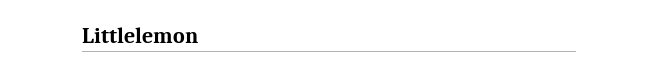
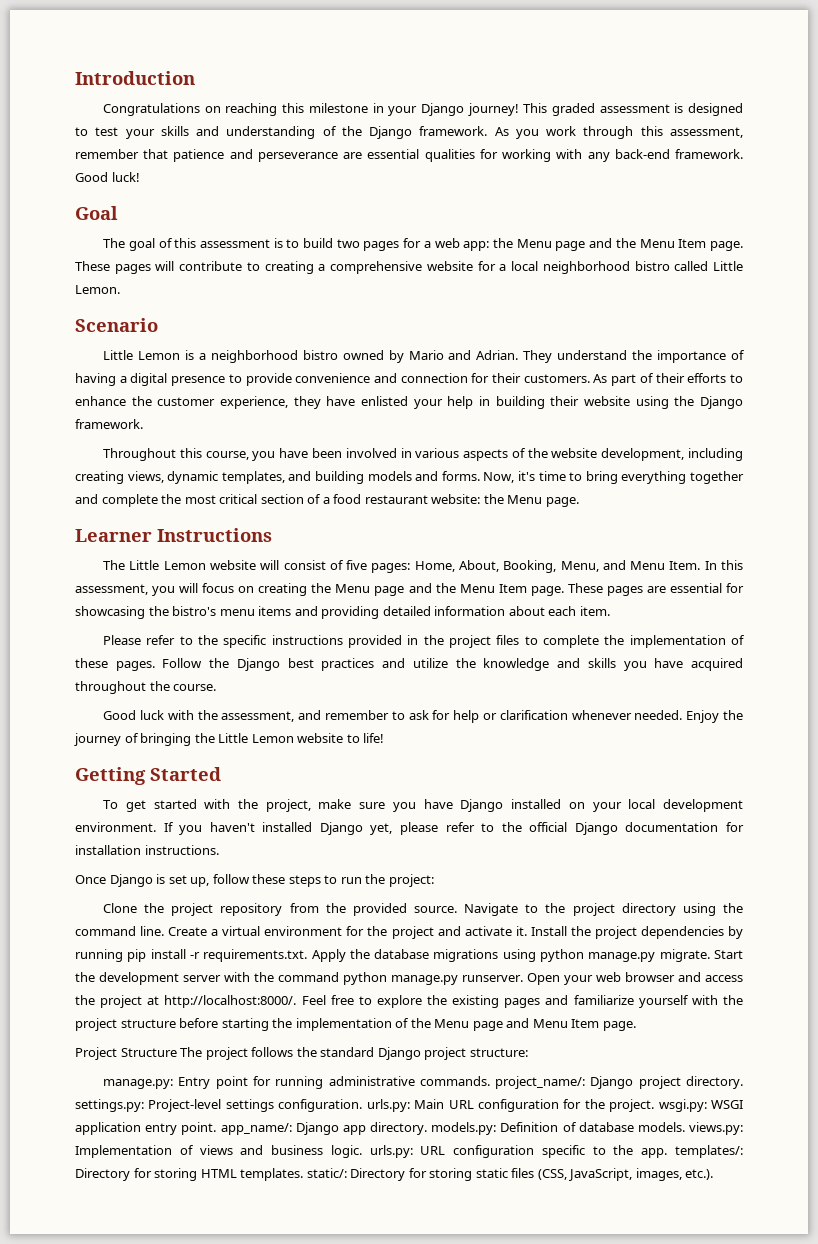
[82,27,198,43] Littlelemon -> [75,71,195,85] [103,103,743,116] [75,126,743,139] [75,149,744,162] [75,172,140,182] [75,206,118,220] [103,238,744,251] [75,261,744,274] [75,285,120,294] [75,318,158,332] [103,350,745,363] [75,373,744,386] [75,396,743,409] [75,419,143,429] [103,448,743,461] [75,471,745,484] [75,494,579,507] [75,528,272,542] [103,560,743,573] [75,583,744,596] [75,606,610,619] [103,635,745,648] [75,658,744,671] [75,681,217,694] [103,710,743,723] [74,733,385,746] [75,767,221,785] [103,799,744,812] [75,822,744,835] [75,845,219,855] [75,874,434,887] [103,903,744,916] [75,926,743,939] [75,949,743,962] [75,972,743,985] [75,995,743,1008] [75,1018,636,1031] [75,1047,528,1060] [103,1076,743,1089] [75,1099,743,1112] [75,1122,743,1135] [75,1145,743,1158] [75,1168,714,1181] Introduction // Congratulations on reaching this milestone in your Django journey! This graded assessment is designed to test your skills and understanding of the Django framework. As you work through this assessment, remember that patience and perseverance are essential qualities for working with any back-end framework. Good luck! // Goal // The goal of this assessment is to build two pages for a web app: the Menu page and the Menu Item page. These pages will contribute to creating a comprehensive website for a local neighborhood bistro called Little Lemon. // Scenario // Little Lemon is a neighborhood bistro owned by Mario and Adrian. They understand the importance of having a digital presence to provide convenience and connection for their customers. As part of their efforts to enhance the customer experience, they have enlisted your help in building their website using the Django framework. // Throughout this course, you have been involved in various aspects of the website development, including creating views, dynamic templates, and building models and forms. Now, it's time to bring everything together and complete the most critical section of a food restaurant website: the Menu page. // Learner Instructions // The Little Lemon website will consist of five pages: Home, About, Booking, Menu, and Menu Item. In this assessment, you will focus on creating the Menu page and the Menu Item page. These pages are essential for showcasing the bistro's menu items and providing detailed information about each item. // Please refer to the specific instructions provided in the project files to complete the implementation of these pages. Follow the Django best practices and utilize the knowledge and skills you have acquired throughout the course. // Good luck with the assessment, and remember to ask for help or clarification whenever needed. Enjoy the journey of bringing the Little Lemon website to life! // Getting Started // To get started with the project, make sure you have Django installed on your local development environment. If you haven't installed Django yet, please refer to the official Django documentation for installation instructions. // Once Django is set up, follow these steps to run the project: // Clone the project repository from the provided source. Navigate to the project directory using the command line. Create a virtual environment for the project and activate it. Install the project dependencies by running pip install -r requirements.txt. Apply the database migrations using python manage.py migrate. Start the development server with the command python manage.py runserver. Open your web browser and access the project at http://localhost:8000/. Feel free to explore the existing pages and familiarize yourself with the project structure before starting the implementation of the Menu page and Menu Item page. // Project Structure The project follows the standard Django project structure: // manage.py: Entry point for running administrative commands. project_name/: Django project directory. settings.py: Project-level settings configuration. urls.py: Main URL configuration for the project. wsgi.py: WSGI application entry point. app_name/: Django app directory. models.py: Definition of database models. views.py: Implementation of views and business logic. urls.py: URL configuration specific to the app. templates/: Directory for storing HTML templates. static/: Directory for storing static files (CSS, JavaScript, images, etc.).

